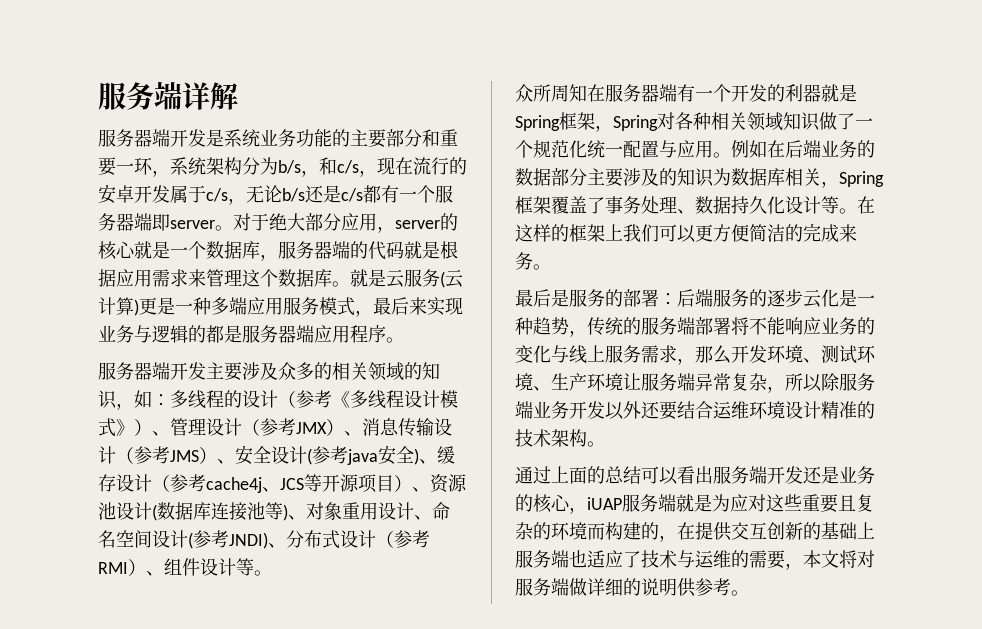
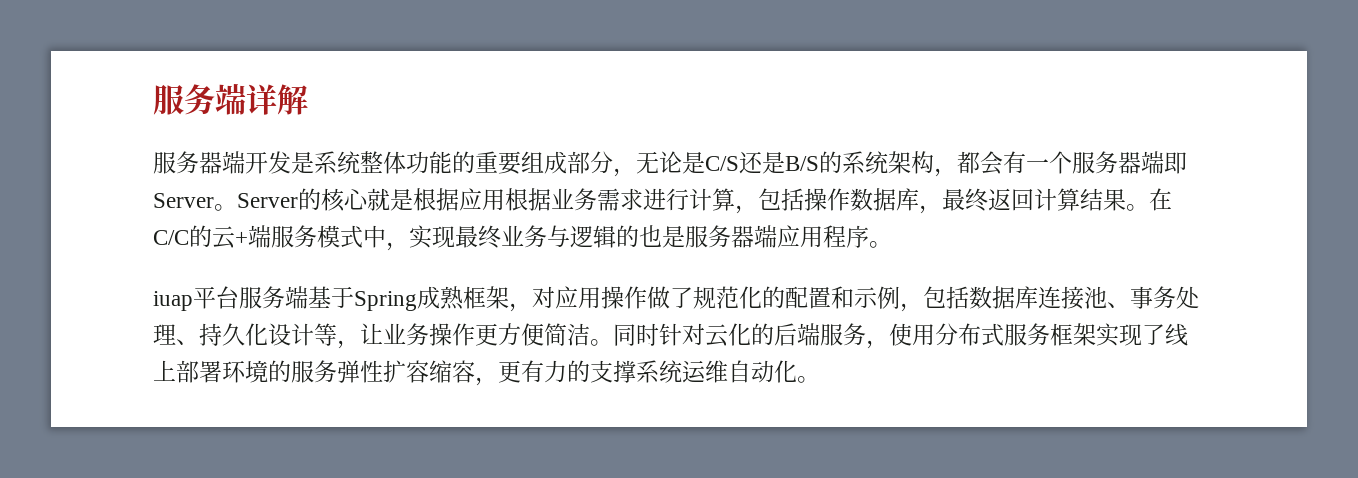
[260,129,458,148] [98,157,467,177] [98,184,453,205] [98,213,458,233] [98,241,458,261] [98,269,463,288] [98,297,463,317] 业务功能的主要部分和重要一环，系统架构分为b/s，和c/s，现在流行的安卓开发属于c/s，无论b/s还是c/s都有一个服务器端即server。对于绝大部分应用，server的核心就是一个数据库，服务器端的代码就是根据应用需求来管理这个数据库。就是云服务(云计算)更是一种多端应用服务模式，最后来实现 -> [360,151,1187,177] [153,188,1172,214] [153,225,501,251] 整体功能的重要组成部分，无论是C/S还是B/S的系统架构，都会有一个服务器端即Server。Server的核心就是根据应用根据业务需求进行计算，包括操作数据库，最终返回计算结果。在C/C的云+端服务模式中，实现最终
[206,325,224,343] 都 -> [639,225,662,247] 也
[98,362,440,381] [98,390,458,410] [98,418,452,437] [98,445,455,465] [98,474,467,493] [98,502,450,521] [98,530,430,549] [98,558,272,576] [515,84,857,102] [515,112,873,132] [515,140,875,158] [515,168,884,188] [515,196,605,214] 服务器端开发主要涉及众多的相关领域的知识，如：多线程的设计（参考《多线程设计模式》）、管理设计（参考JMX）、消息传输设计（参考JMS）、安全设计(参考java安全)、缓存设计（参考cache4j、JCS等开源项目）、资源池设计(数据库连接池等)、对象重用设计、命名空间设计(参考JNDI)、分布式设计（参考RMI）、组件设计等。 // 众所周知在服务器端有一个开发的利器就是Spring框架，Spring对各种相关领域知识做了一个规范化统一配置与应用。例如在后端业务的数据部分主要涉及的知识为数据库相关，Spring框架覆盖了 -> [153,286,1130,312] iuap平台服务端基于Spring成熟框架，对应用操作做了规范化的配置和示例，包括数据库连接池、
[695,196,731,214] 数据 -> (199, 342) none
[839,196,875,214] [515,223,857,243] [515,252,551,270] [515,289,875,308] [515,317,875,337] [515,345,876,365] [515,373,875,393] [515,401,875,420] [515,429,605,447] [515,466,875,485] [515,494,874,514] [515,522,875,542] [515,550,875,570] [515,578,731,597] 。在这样的框架上我们可以更方便简洁的完成来务。 // 最后是服务的部署：后端服务的逐步云化是一种趋势，传统的服务端部署将不能响应业务的变化与线上服务需求，那么开发环境、测试环境、生产环境让服务端异常复杂，所以除服务端业务开发以外还要结合运维环境设计精准的技术架构。 // 通过上面的总结可以看出服务端开发还是业务的核心，iUAP服务端就是为应对这些重要且复杂的环境而构建的，在提供交互创新的基础上服务端也适应了技术与运维的需要，本文将对服务端做详细的说明供参考 -> [337,323,1188,349] [153,360,797,386] ，让业务操作更方便简洁。同时针对云化的后端服务，使用分布式服务框架实现了线上部署环境的服务弹性扩容缩容，更有力的支撑系统运维自动化

